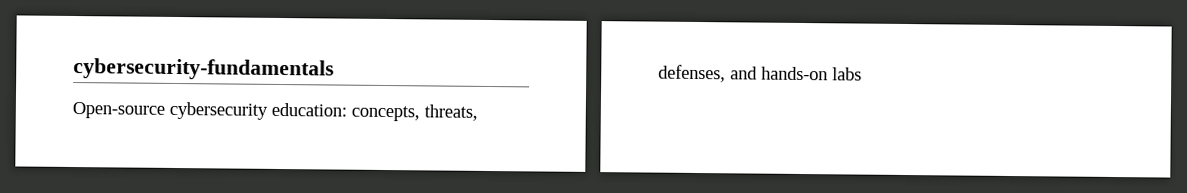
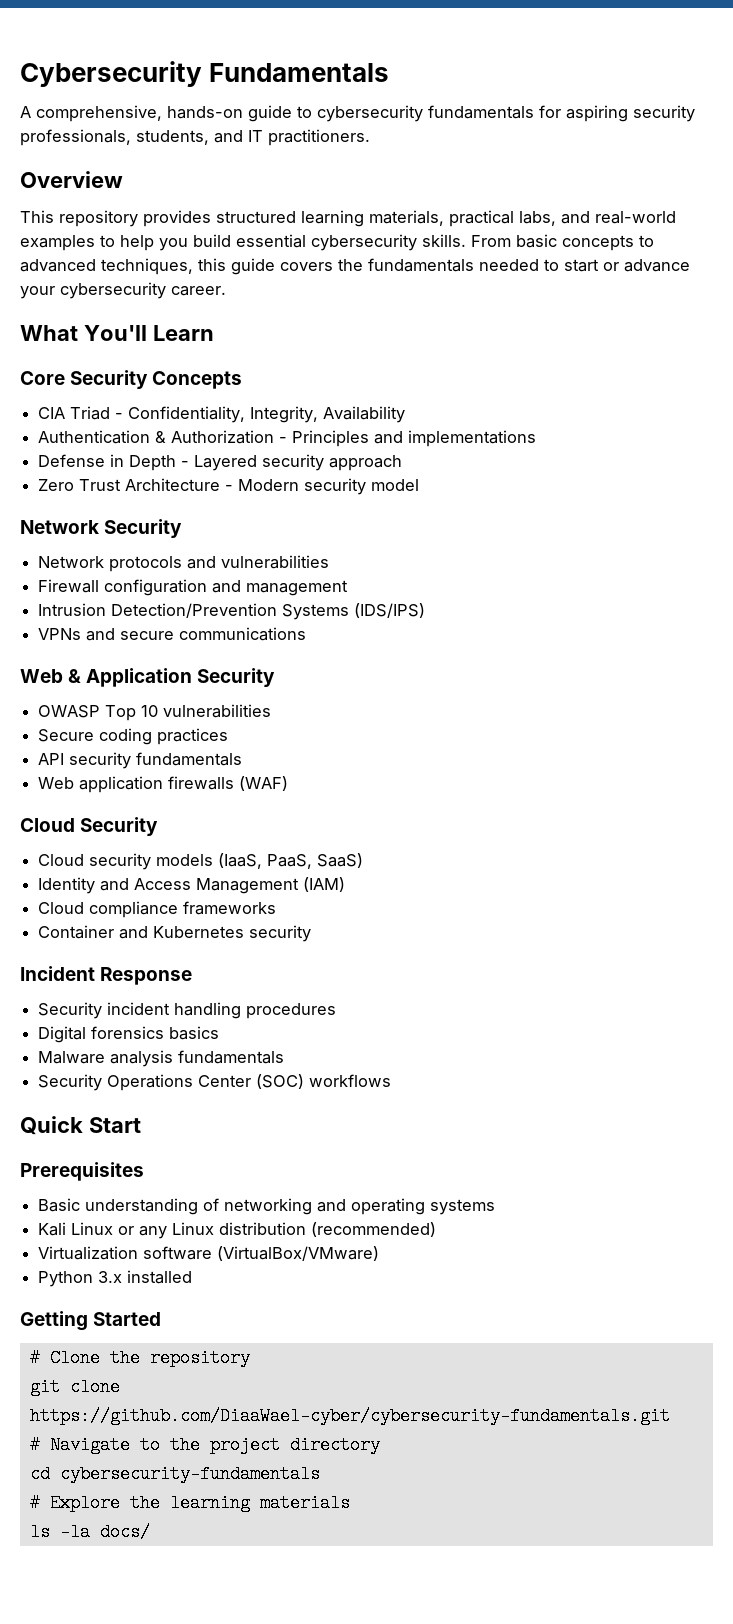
[73,58,334,81] [72,101,478,122] [658,64,862,83] cybersecurity-fundamentals // Open-source cybersecurity education: concepts, threats, defenses, and hands-on labs -> [20,61,390,87] [20,105,695,122] [20,129,370,146] [20,171,123,188] [20,210,676,227] [20,234,654,251] [20,258,690,275] [20,282,226,299] [20,325,214,341] [20,370,243,389] [38,406,406,423] [38,430,537,447] [38,454,403,471] [38,478,420,495] [20,519,183,538] [38,555,330,572] [38,579,349,596] [38,603,426,620] [38,627,307,641] [20,668,276,687] [38,704,272,721] [38,728,229,745] [38,752,243,769] [38,776,289,793] [20,817,159,836] [38,853,364,870] [38,877,346,894] [38,901,277,918] [38,925,312,942] [20,966,193,985] [38,1002,337,1019] [38,1026,220,1043] [38,1050,285,1067] [38,1074,392,1091] [20,1116,141,1135] [20,1162,144,1181] [38,1198,496,1215] [38,1222,437,1239] [38,1246,380,1261] [38,1270,193,1287] [20,1311,162,1331] [29,1349,250,1367] [29,1378,120,1396] [29,1407,670,1425] [29,1436,380,1454] [29,1465,320,1483] [29,1494,350,1512] [29,1523,150,1541] Cybersecurity Fundamentals // A comprehensive, hands-on guide to cybersecurity fundamentals for aspiring security professionals, students, and IT practitioners. // Overview // This repository provides structured learning materials, practical labs, and real-world examples to help you build essential cybersecurity skills. From basic concepts to advanced techniques, this guide covers the fundamentals needed to start or advance your cybersecurity career. // What You'll Learn // Core Security Concepts // CIA Triad - Confidentiality, Integrity, Availability // Authentication & Authorization - Principles and implementations // Defense in Depth - Layered security approach // Zero Trust Architecture - Modern security model // Network Security // Network protocols and vulnerabilities // Firewall configuration and management // Intrusion Detection/Prevention Systems (IDS/IPS) // VPNs and secure communications // Web & Application Security // OWASP Top 10 vulnerabilities // Secure coding practices // API security fundamentals // Web application firewalls (WAF) // Cloud Security // Cloud security models (IaaS, PaaS, SaaS) // Identity and Access Management (IAM) // Cloud compliance frameworks // Container and Kubernetes security // Incident Response // Security incident handling procedures // Digital forensics basics // Malware analysis fundamentals // Security Operations Center (SOC) workflows // Quick Start // Prerequisites // Basic understanding of networking and operating systems // Kali Linux or any Linux distribution (recommended) // Virtualization software (VirtualBox/VMware) // Python 3.x installed // Getting Started // # Clone the repository // git clone https://github.com/DiaaWael-cyber/cybersecurity-fundamentals.git // # Navigate to the project directory // cd cybersecurity-fundamentals // # Explore the learning materials // ls -la docs/

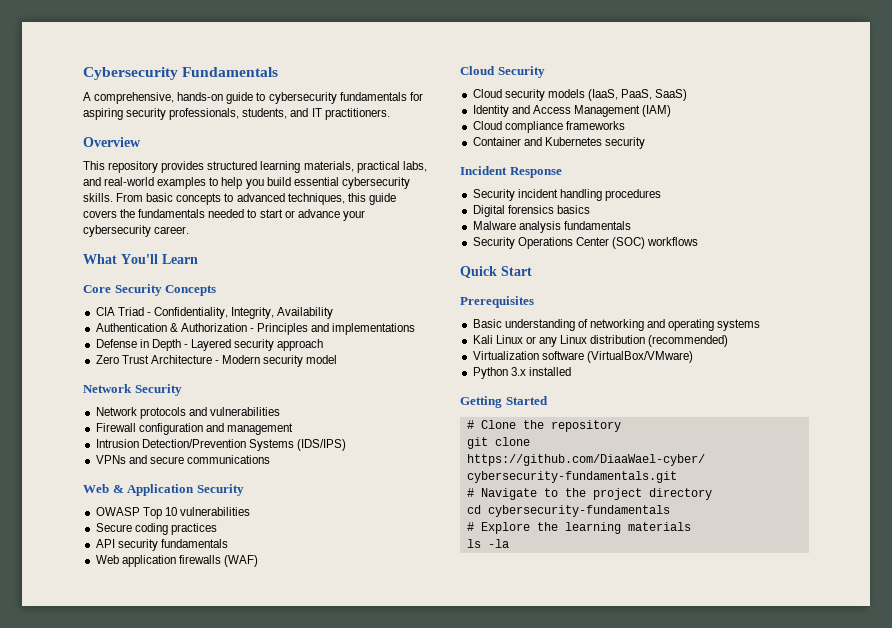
[99,1523,150,1541] docs/ -> (509, 543) none

